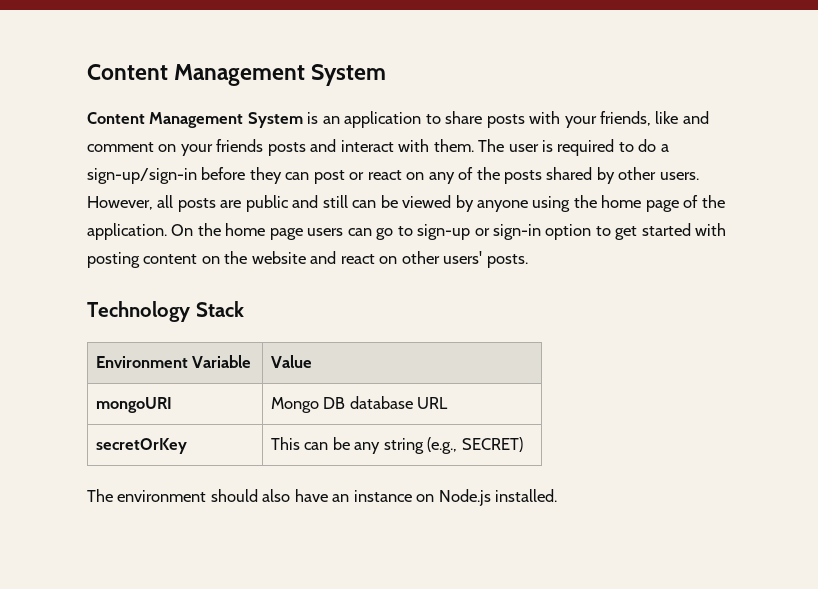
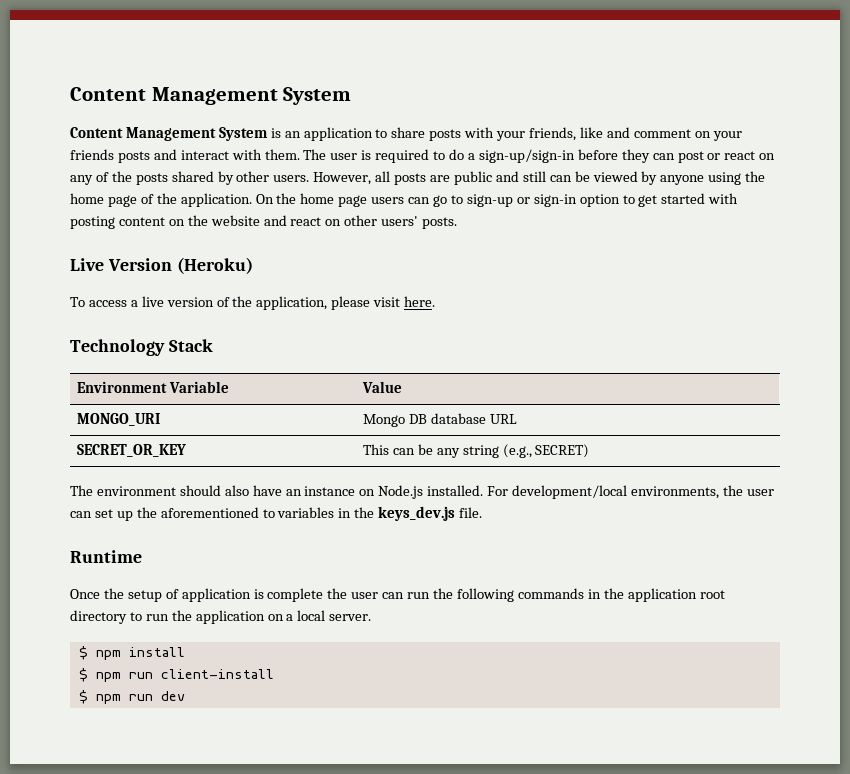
(528, 261) none -> [70,257,253,274] [70,296,436,310] // Live Version (Heroku) // To access a live version of the application, please visit here.
[95,397,172,413] mongoURI -> [76,413,160,426] MONGO_URI
[95,438,187,454] secretOrKey -> [76,444,186,457] SECRET_OR_KEY
(558, 495) none -> [487,485,774,499] [70,506,483,521] [70,550,142,563] [70,588,725,602] [70,610,372,624] [78,646,185,660] [78,668,274,682] [78,690,185,704] For development/local environments, the user can set up the aforementioned to variables in the keys_dev.js file. // Runtime // Once the setup of application is complete the user can run the following commands in the application root directory to run the application on a local server. // $ npm install // $ npm run client-install // $ npm run dev

